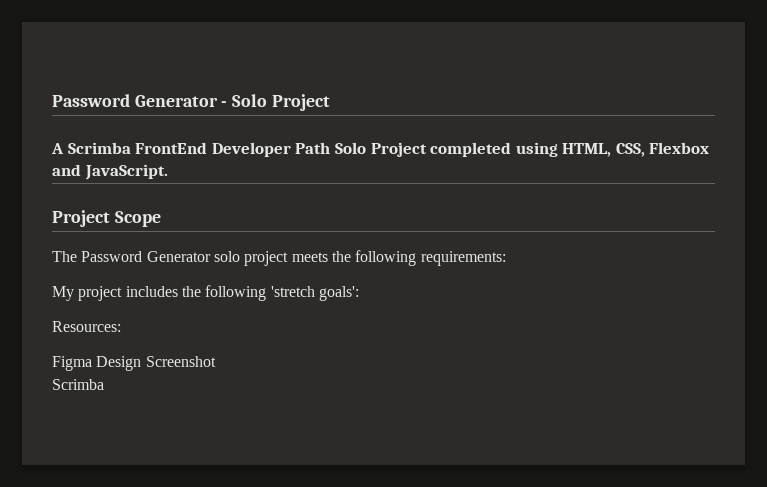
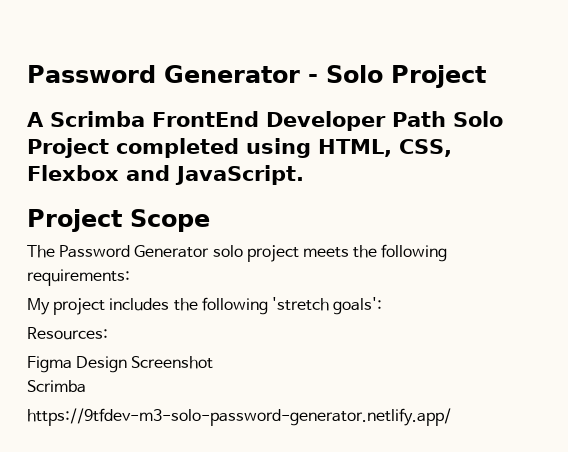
(104, 384) none -> [27,408,451,426] // https://9tfdev-m3-solo-password-generator.netlify.app/

